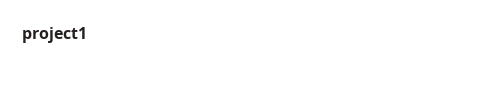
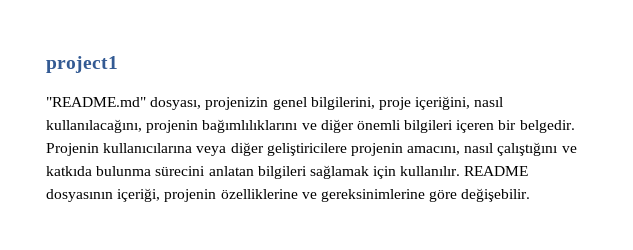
(87, 35) none -> [46,96,504,110] [46,119,575,133] [46,142,577,156] [46,165,529,179] [46,188,531,202] // "README.md" dosyası, projenizin genel bilgilerini, proje içeriğini, nasıl kullanılacağını, projenin bağımlılıklarını ve diğer önemli bilgileri içeren bir belgedir. Projenin kullanıcılarına veya diğer geliştiricilere projenin amacını, nasıl çalıştığını ve katkıda bulunma sürecini anlatan bilgileri sağlamak için kullanılır. README dosyasının içeriği, projenin özelliklerine ve gereksinimlerine göre değişebilir.

